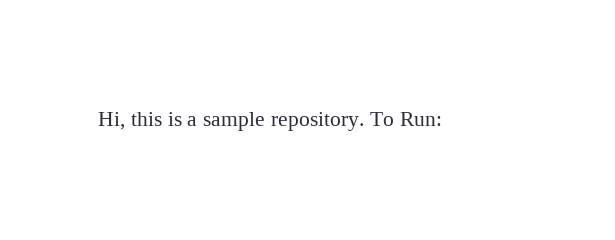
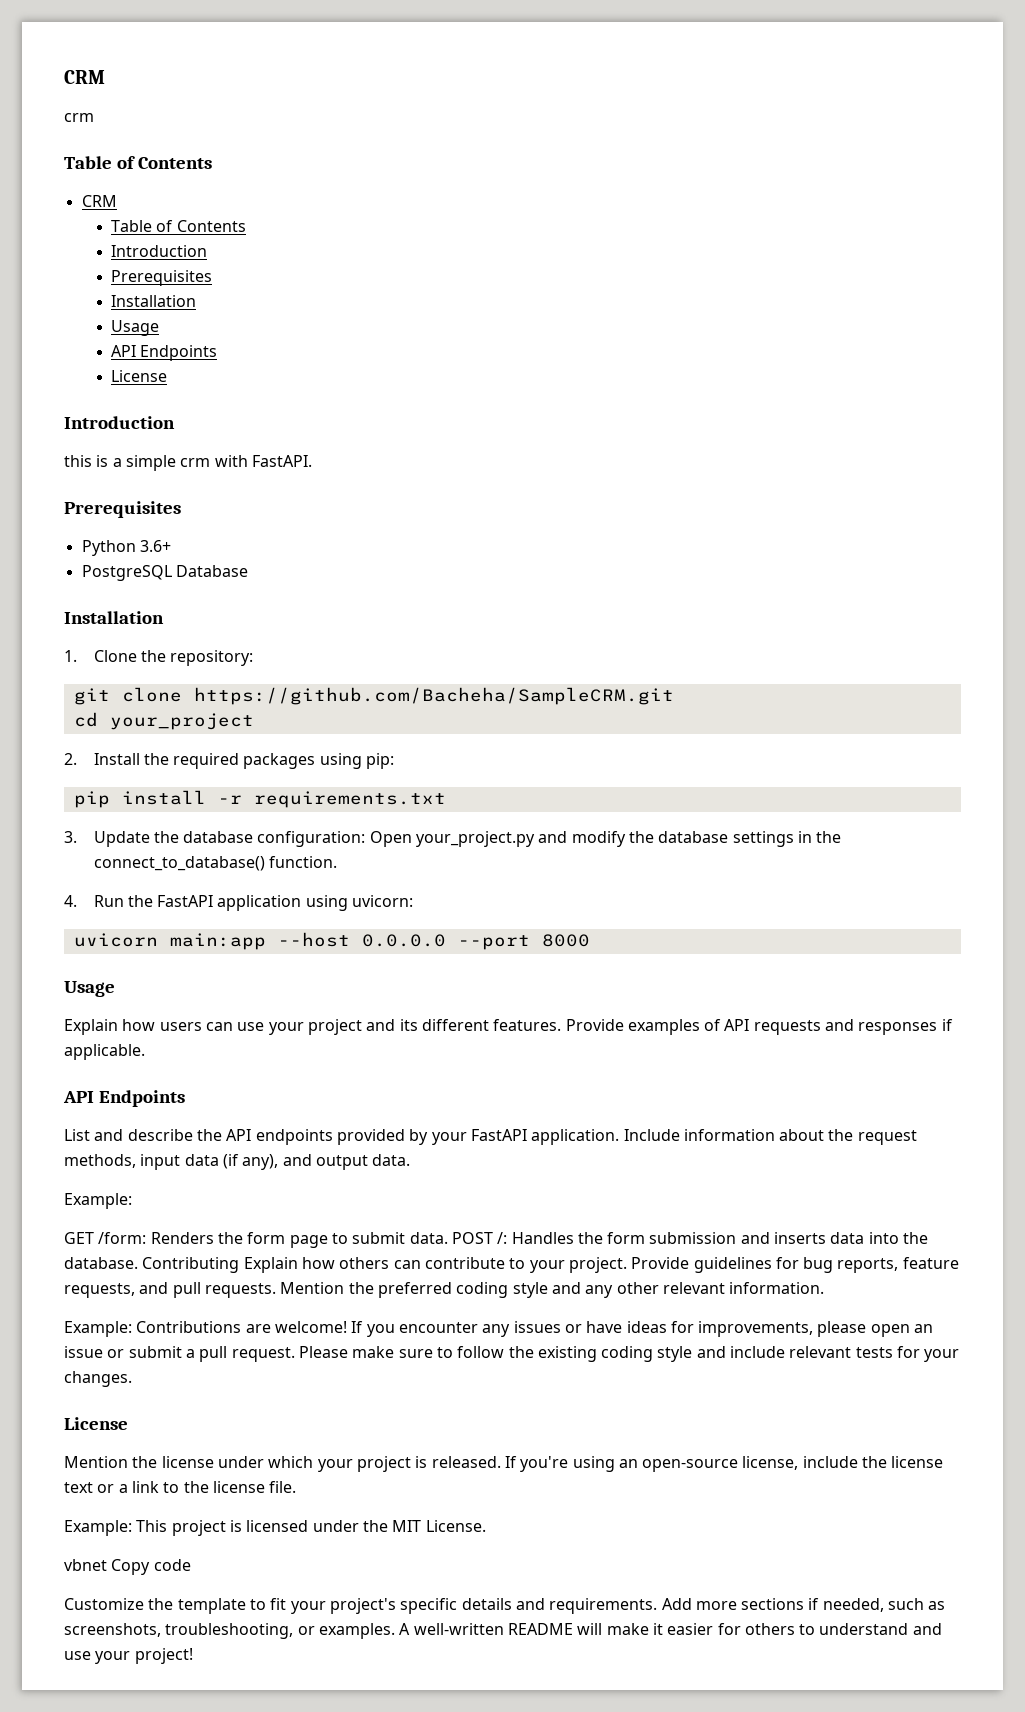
[98,112,442,131] Hi, this is a sample repository. To Run: -> [64,70,105,84] [64,113,94,122] [64,156,212,169] [81,195,117,207] [111,220,246,232] [111,245,208,257] [111,270,213,286] [111,295,197,307] [111,320,160,336] [111,345,218,361] [111,370,168,382] [64,416,175,429] [64,455,312,471] [64,501,181,518] [81,540,171,556] [81,565,248,581] [64,611,164,624] [64,650,254,666] [73,687,674,705] [73,712,254,730] [64,753,395,769] [73,790,446,808] [64,831,842,847] [93,856,337,871] [64,895,414,911] [73,932,590,950] [64,981,115,997] [64,1019,953,1035] [64,1044,145,1060] [63,1090,185,1107] [64,1129,917,1145] [64,1154,411,1170] [64,1193,132,1209] [64,1232,929,1248] [64,1257,959,1273] [64,1282,825,1298] [64,1321,934,1337] [64,1346,960,1362] [64,1371,132,1387] [64,1417,128,1430] [64,1456,944,1472] [64,1481,297,1493] [64,1520,486,1536] [64,1559,191,1575] [64,1598,946,1614] [64,1623,942,1639] [64,1648,193,1664] CRM // crm // Table of Contents // CRM // Table of Contents // Introduction // Prerequisites // Installation // Usage // API Endpoints // License // Introduction // this is a simple crm with FastAPI. // Prerequisites // Python 3.6+ // PostgreSQL Database // Installation // 1. Clone the repository: // git clone https://github.com/Bacheha/SampleCRM.git // cd your_project // 2. Install the required packages using pip: // pip install -r requirements.txt // 3. Update the database configuration: Open your_project.py and modify the database settings in the connect_to_database() function. // 4. Run the FastAPI application using uvicorn: // uvicorn main:app --host 0.0.0.0 --port 8000 // Usage // Explain how users can use your project and its different features. Provide examples of API requests and responses if applicable. // API Endpoints // List and describe the API endpoints provided by your FastAPI application. Include information about the request methods, input data (if any), and output data. // Example: // GET /form: Renders the form page to submit data. POST /: Handles the form submission and inserts data into the database. Contributing Explain how others can contribute to your project. Provide guidelines for bug reports, feature requests, and pull requests. Mention the preferred coding style and any other relevant information. // Example: Contributions are welcome! If you encounter any issues or have ideas for improvements, please open an issue or submit a pull request. Please make sure to follow the existing coding style and include relevant tests for your changes. // License // Mention the license under which your project is released. If you're using an open-source license, include the license text or a link to the license file. // Example: This project is licensed under the MIT License. // vbnet Copy code // Customize the template to fit your project's specific details and requirements. Add more sections if needed, such as screenshots, troubleshooting, or examples. A well-written README will make it easier for others to understand and use your project!

